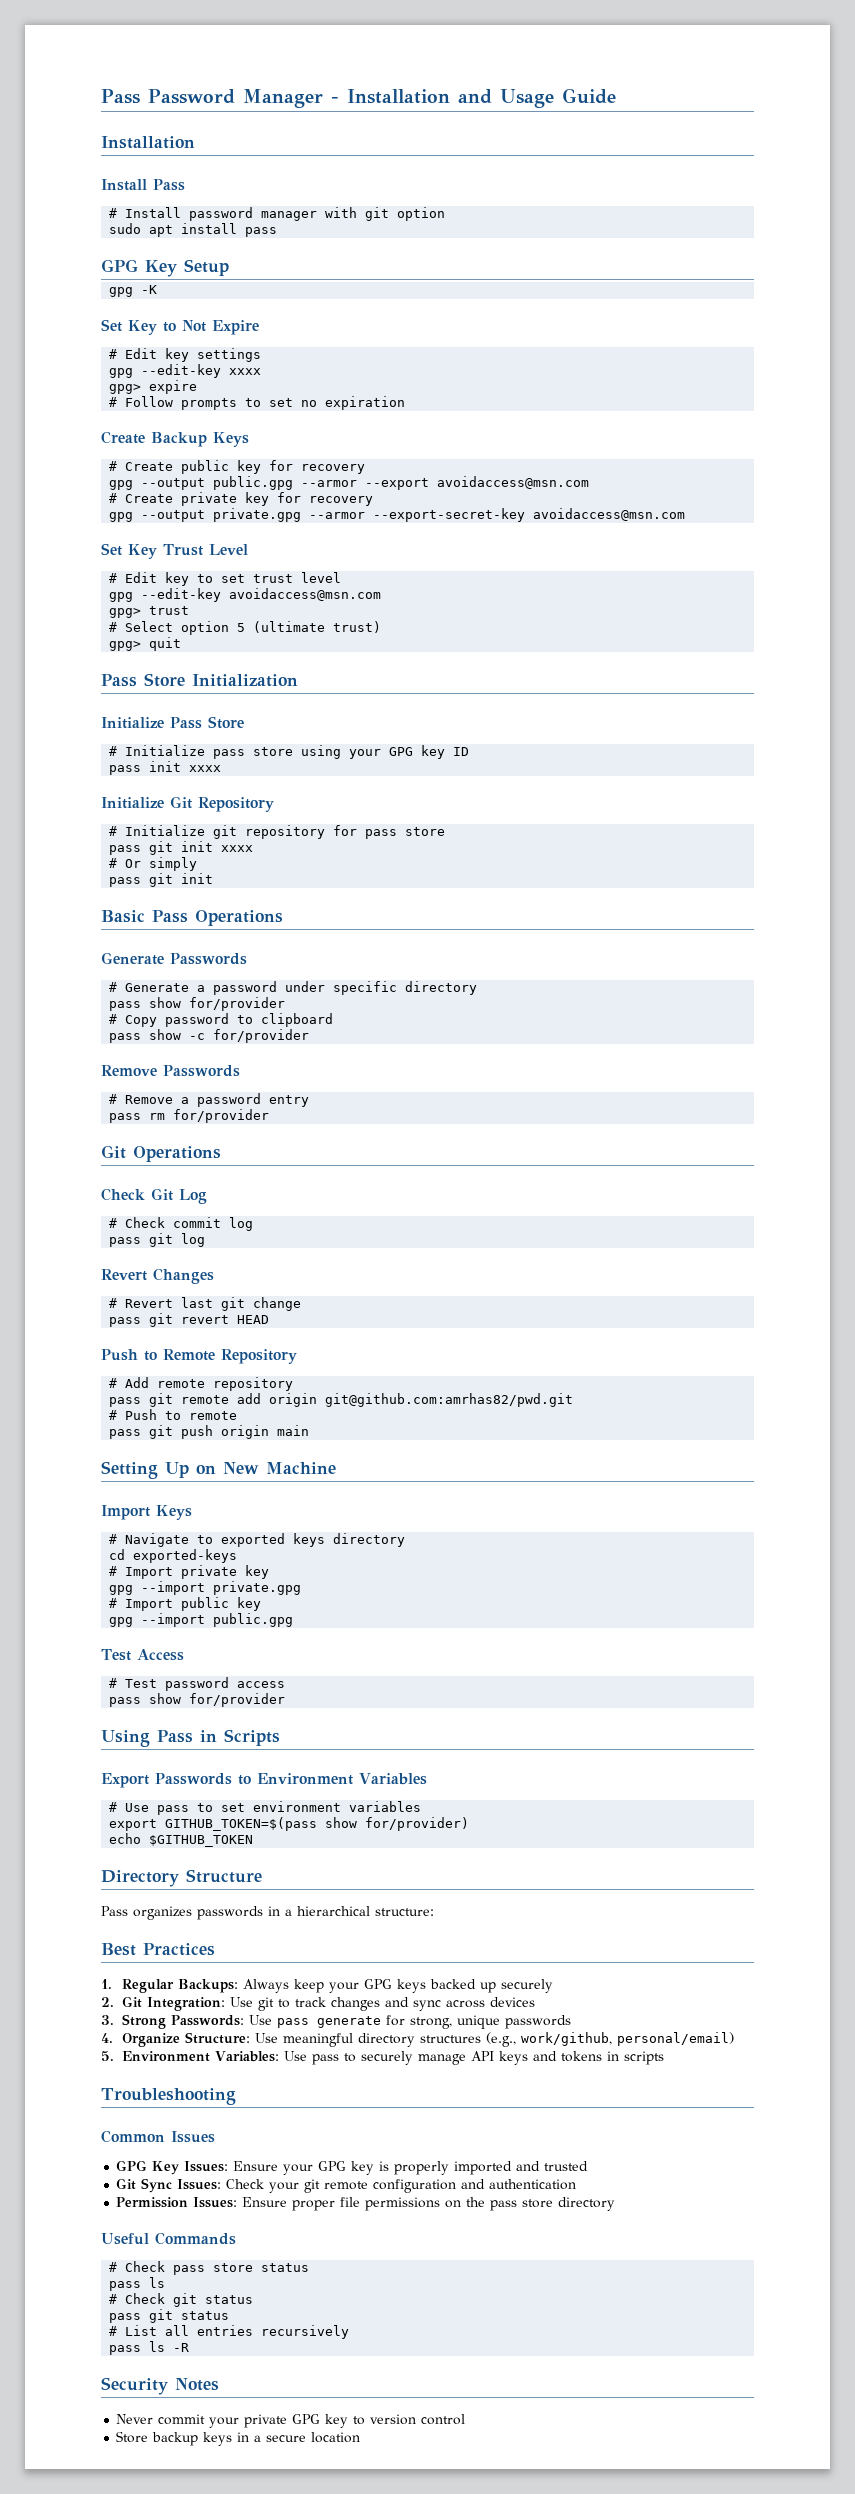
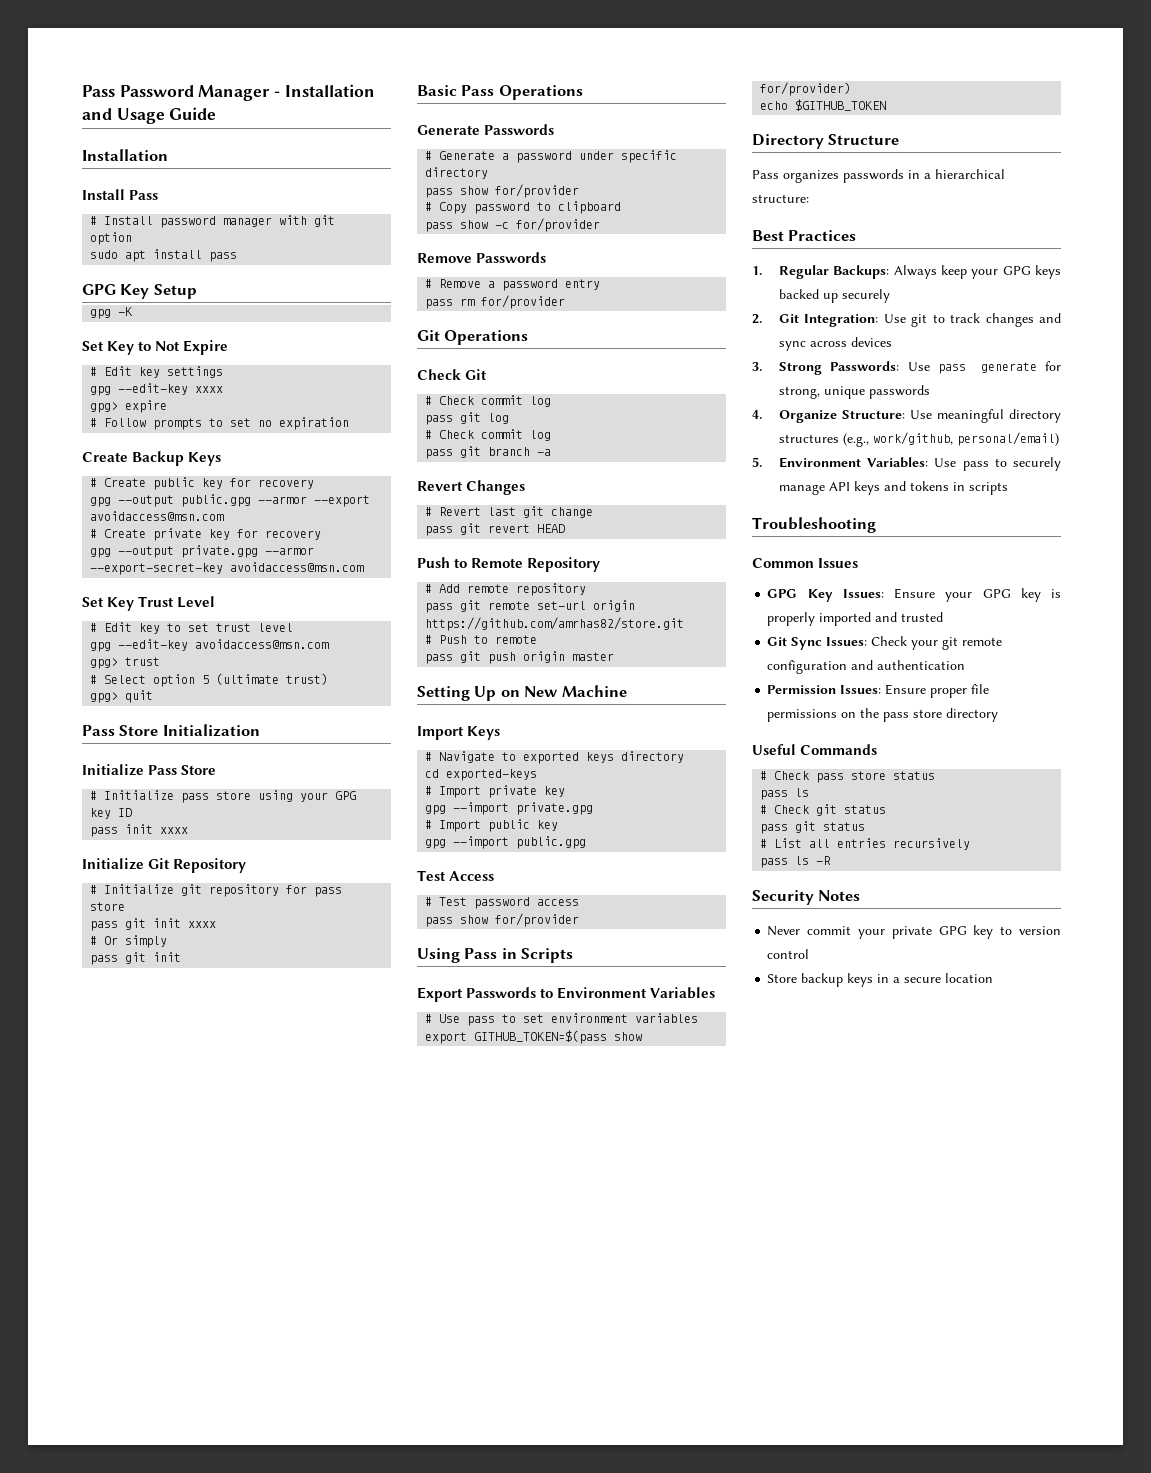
[179,1189,207,1204] Log -> (488, 374) none
(206, 1240) none -> [425,429,552,441] [425,446,552,459] // # Check commit log // pass git branch -a
[237,1393,574,1407] add origin git@github.com:amrhas82/pwd.git -> [537,600,636,612] [425,617,685,631] set-url origin https://github.com/amrhas82/store.git
[277,1425,310,1436] main -> [572,652,615,661] master

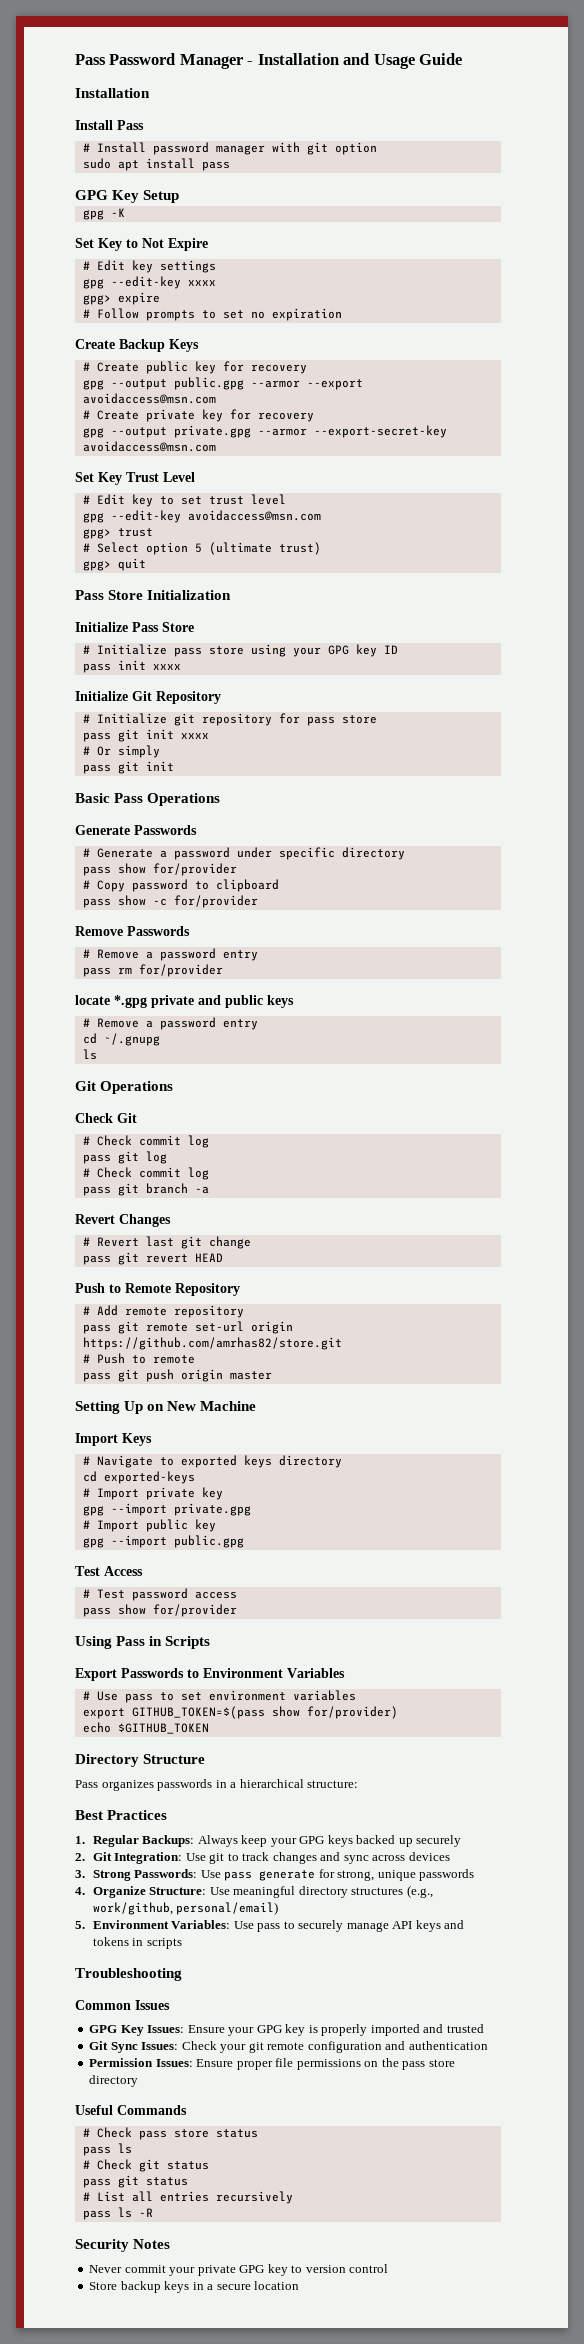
(566, 302) none -> [75,995,294,1008] [82,1017,258,1030] [82,1033,160,1046] [82,1049,97,1060] // locate *.gpg private and public keys // # Remove a password entry // cd ~/.gnupg // ls

